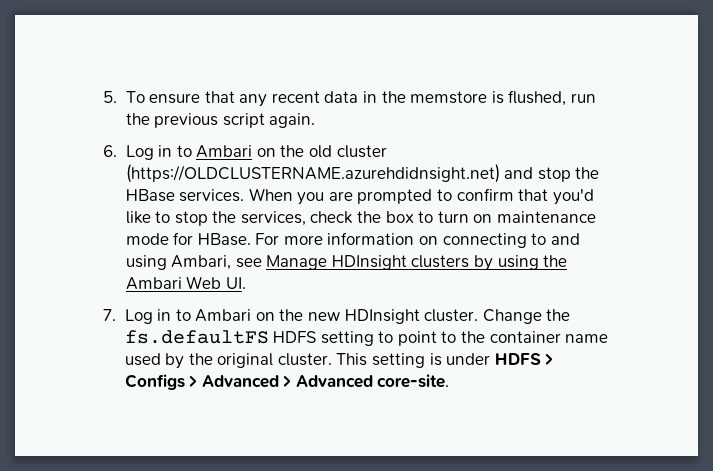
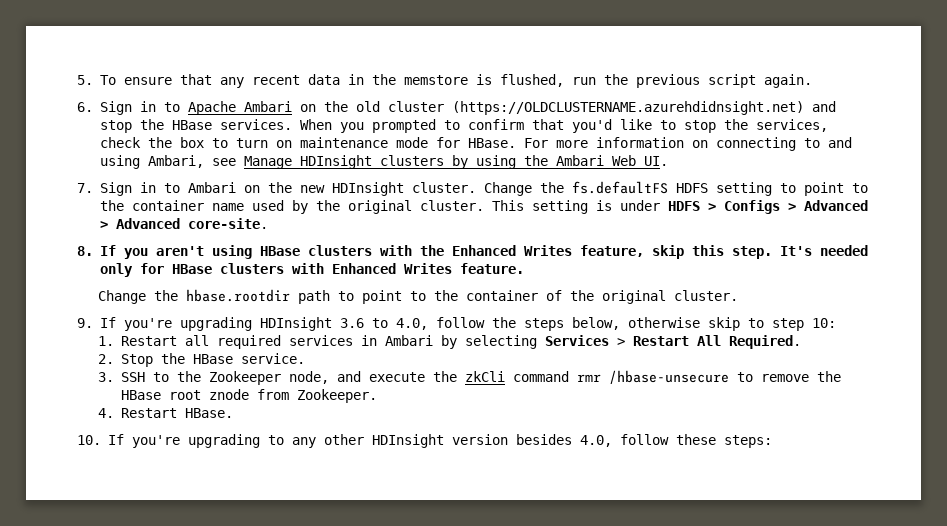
[125,145,192,160] Log in to -> [99,101,236,115] Sign in to Apache
[328,191,353,201] are -> (364, 127) none
[124,309,153,324] Log -> [99,182,132,196] Sign
(450, 381) none -> [77,245,868,259] [99,263,524,277] [97,289,738,304] [77,317,836,331] [97,335,801,349] [97,353,305,367] [97,370,841,385] [120,389,377,403] [97,408,233,418] [77,434,772,448] // 8. If you aren't using HBase clusters with the Enhanced Writes feature, skip this step. It's needed only for HBase clusters with Enhanced Writes feature. // Change the hbase.rootdir path to point to the container of the original cluster. // 9. If you're upgrading HDInsight 3.6 to 4.0, follow the steps below, otherwise skip to step 10: // 1. Restart all required services in Ambari by selecting Services > Restart All Required. // 2. Stop the HBase service. // 3. SSH to the Zookeeper node, and execute the zkCli command rmr /hbase-unsecure to remove the HBase root znode from Zookeeper. // 4. Restart HBase. // 10. If you're upgrading to any other HDInsight version besides 4.0, follow these steps:

